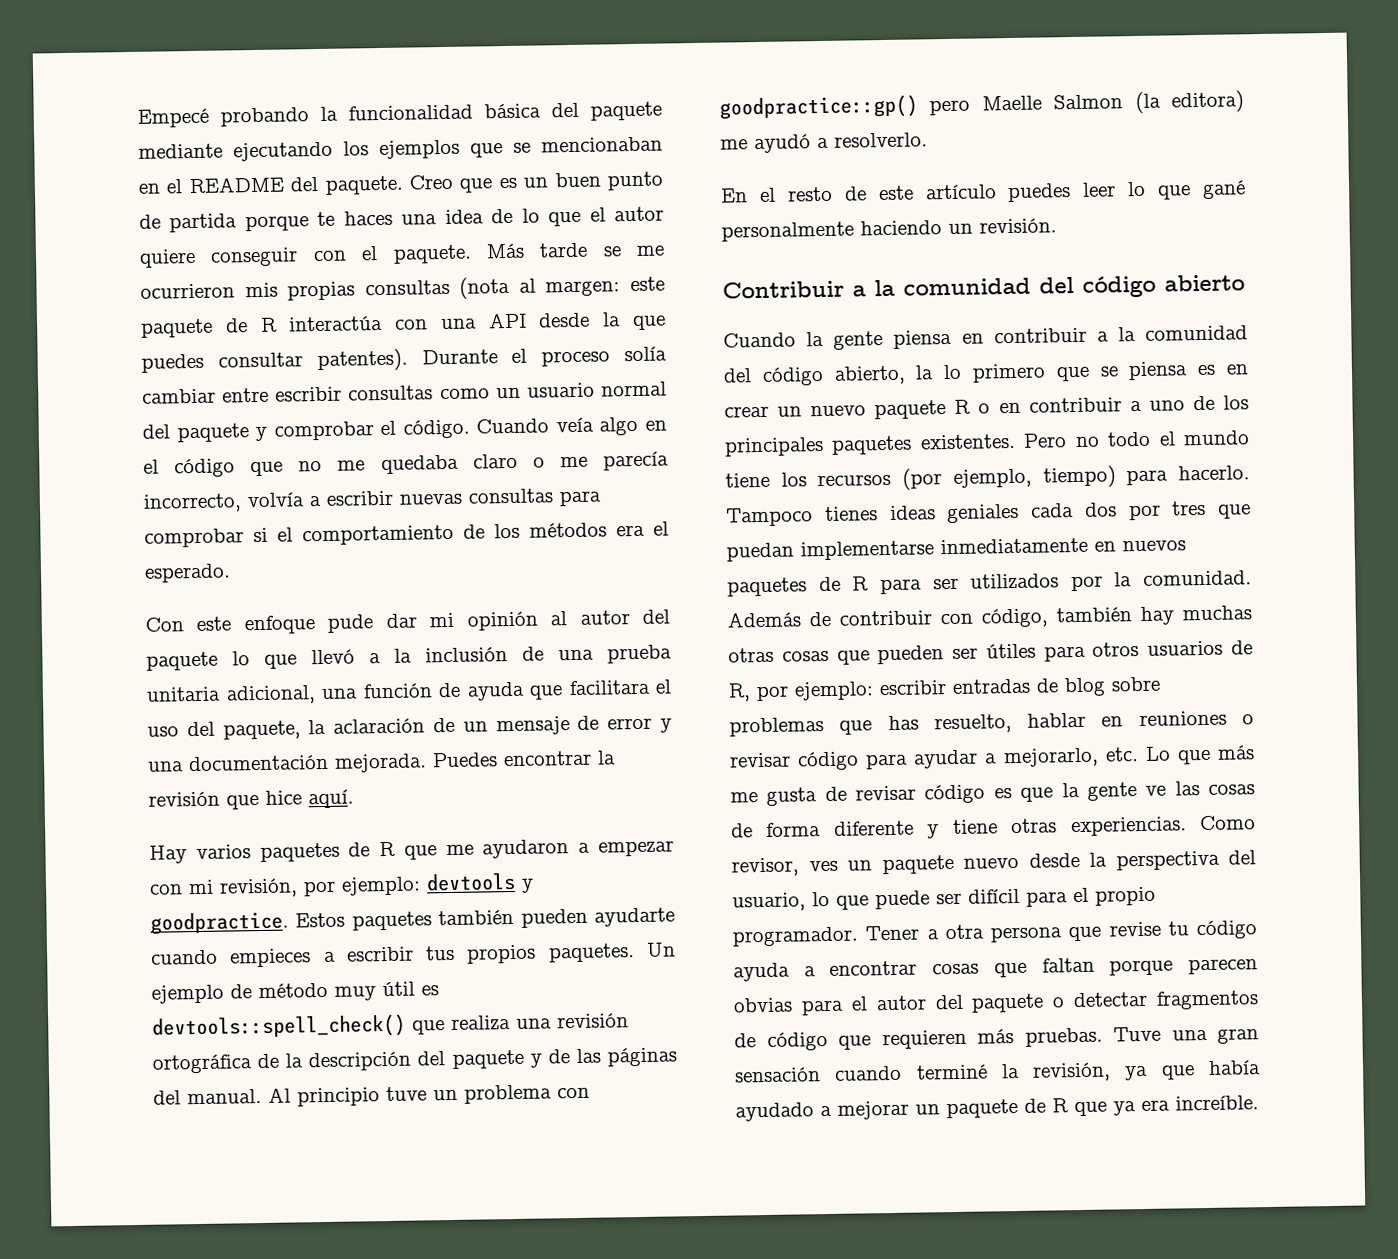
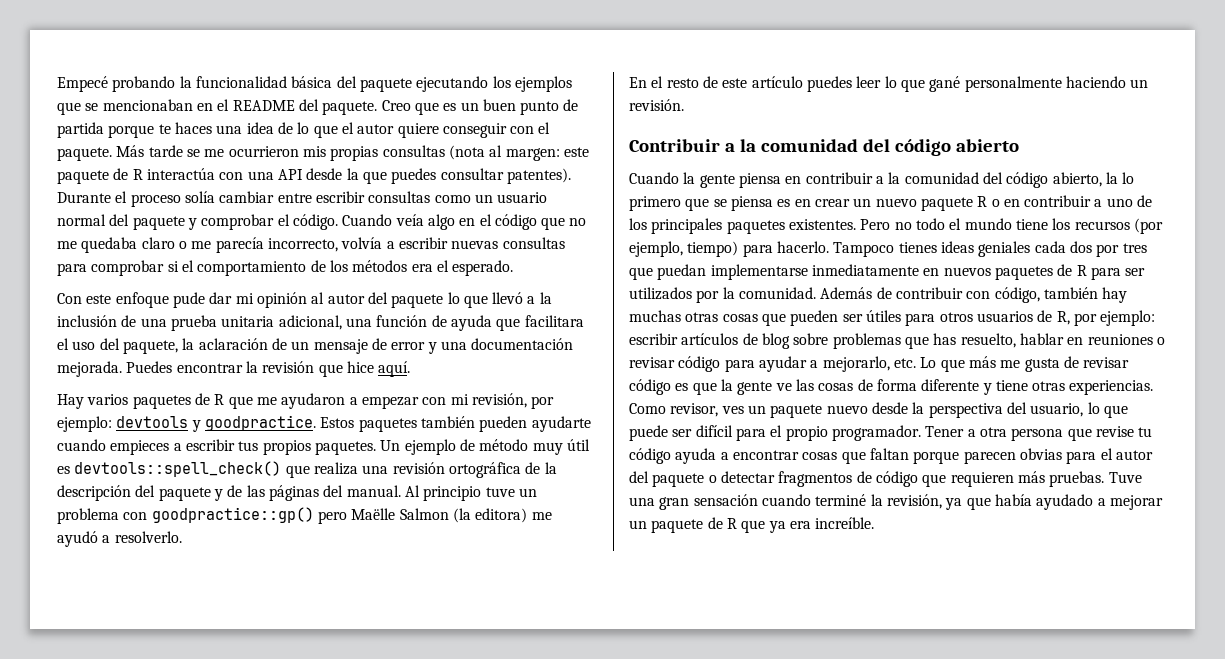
[138,143,223,159] mediante -> (412, 85) none
[981,95,1042,111] Maelle -> [351,508,396,520] Maëlle
[952,678,1031,694] entradas -> [681,333,739,345] artículos

